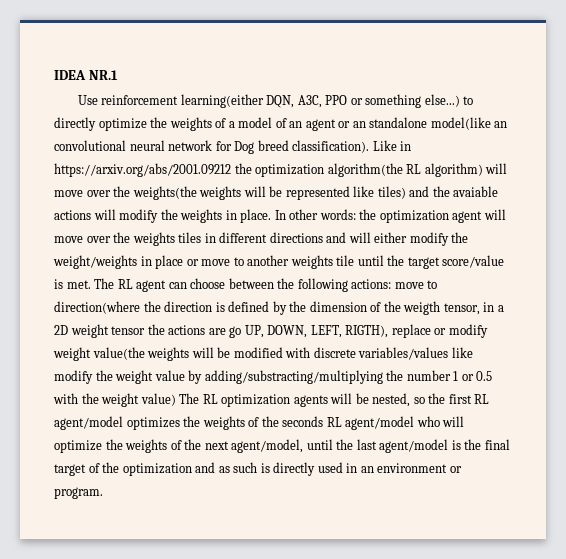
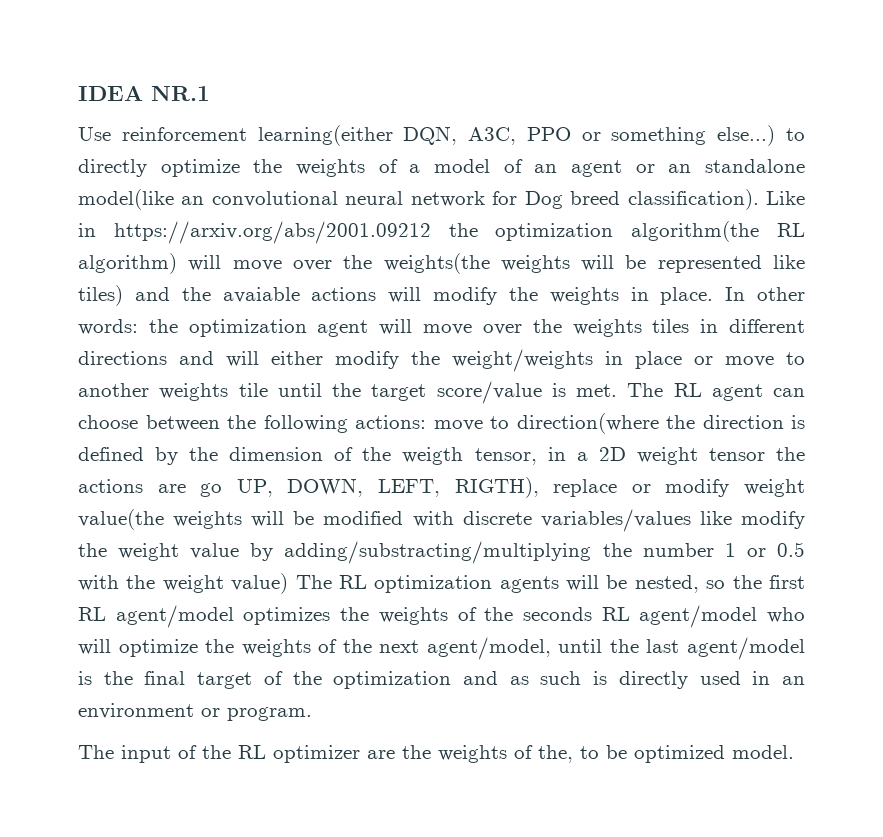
(103, 493) none -> [78,745,794,763] // The input of the RL optimizer are the weights of the, to be optimized model.

